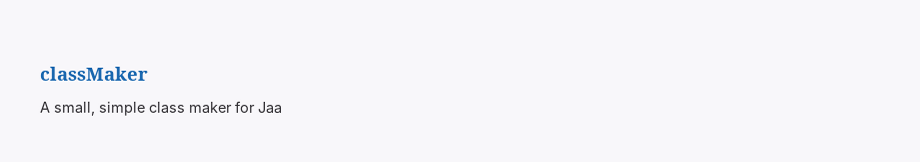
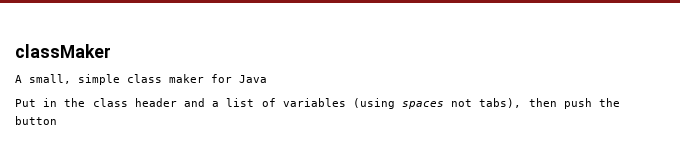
[257,101,282,114] Jaa -> [239,75,267,83] [15,98,620,109] [15,116,57,125] Java // Put in the class header and a list of variables (using spaces not tabs), then push the button

